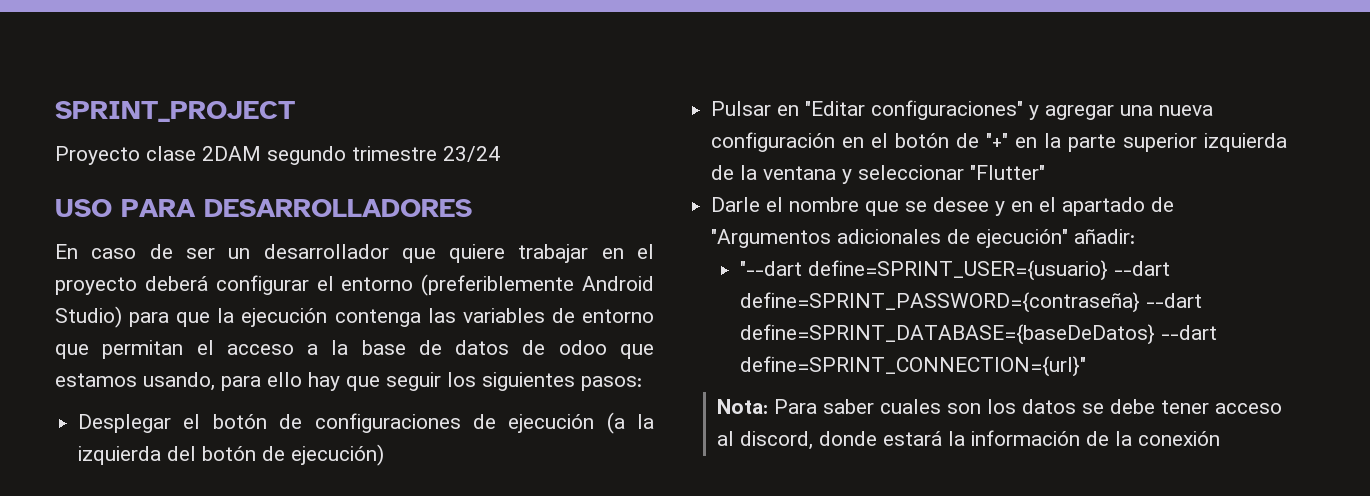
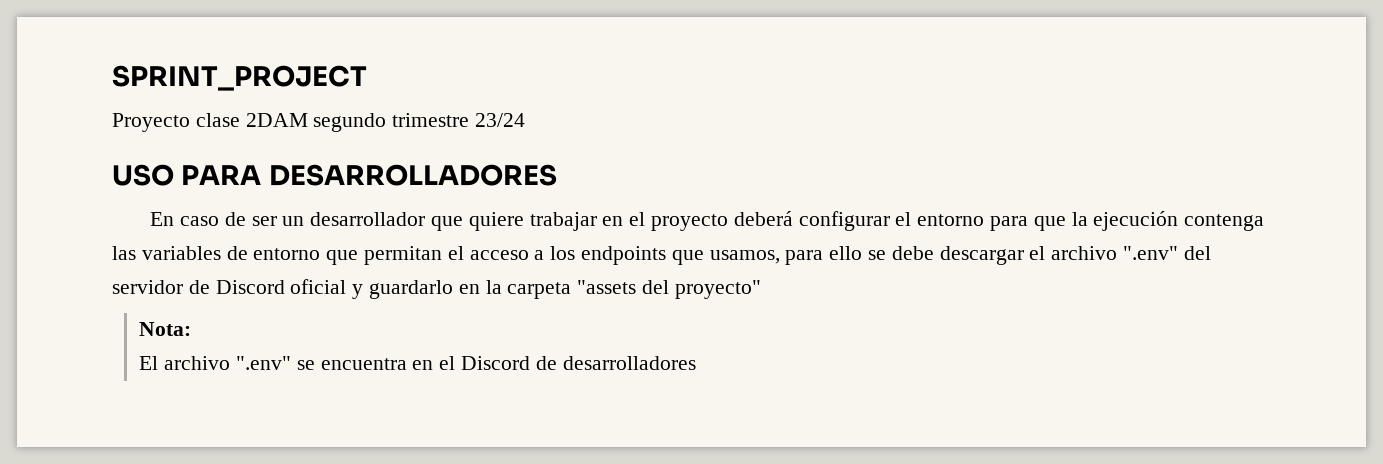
[421,274,654,296] [55,306,122,328] (preferiblemente Android Studio) -> (985, 220) none
[331,340,654,359] [55,372,642,391] [78,412,654,434] [78,444,385,466] [711,100,1214,120] [711,132,1287,152] [711,165,1046,184] [711,197,1175,216] [711,229,1136,248] [740,260,1171,281] [740,292,1203,313] [740,324,1218,345] [740,356,1087,377] [717,399,1283,414] [717,430,1221,450] la base de datos de odoo que estamos usando, para ello hay que seguir los siguientes pasos: // Desplegar el botón de configuraciones de ejecución (a la izquierda del botón de ejecución) // Pulsar en "Editar configuraciones" y agregar una nueva configuración en el botón de "+" en la parte superior izquierda de la ventana y seleccionar "Flutter" // Darle el nombre que se desee y en el apartado de "Argumentos adicionales de ejecución" añadir: // "--dart define=SPRINT_USER={usuario} --dart define=SPRINT_PASSWORD={contraseña} --dart define=SPRINT_DATABASE={baseDeDatos} --dart define=SPRINT_CONNECTION={url}" // Nota: Para saber cuales son los datos se debe tener acceso al discord, donde estará la información de la conexión -> [550,246,1211,265] [112,279,761,299] [139,322,192,336] [139,356,696,370] los endpoints que usamos, para ello se debe descargar el archivo ".env" del servidor de Discord oficial y guardarlo en la carpeta "assets del proyecto" // Nota: // El archivo ".env" se encuentra en el Discord de desarrolladores

